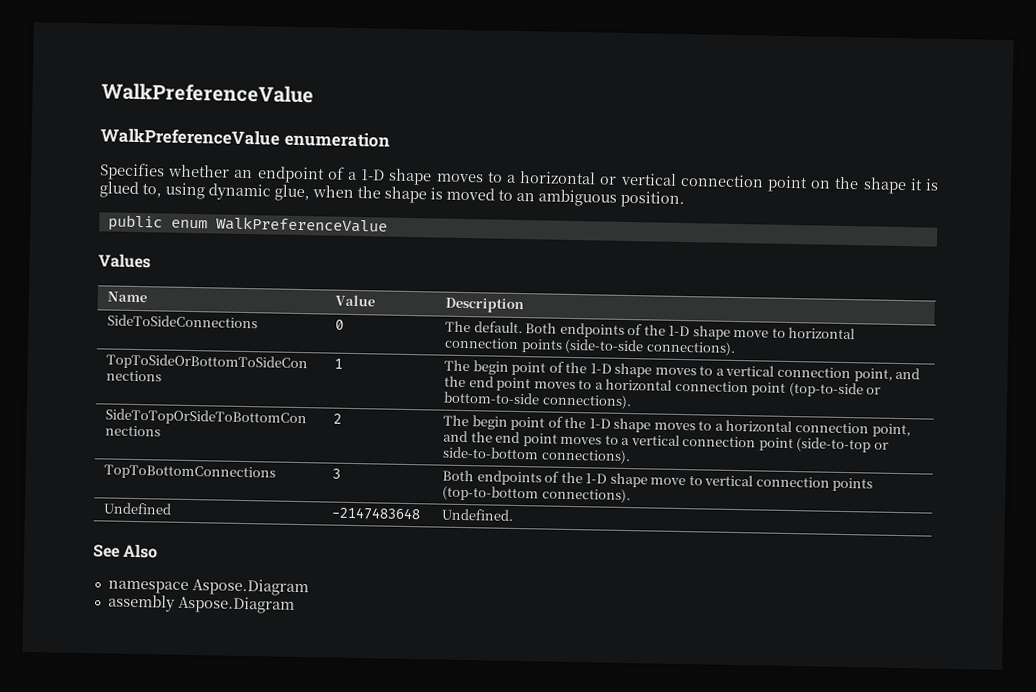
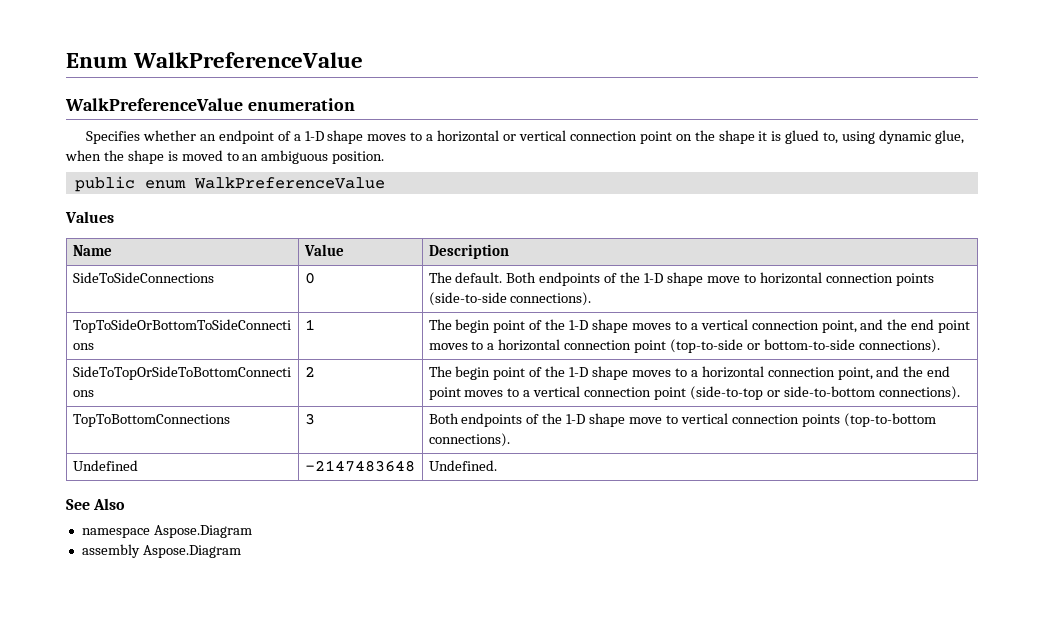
(101, 93) none -> [66,53,128,68] Enum

